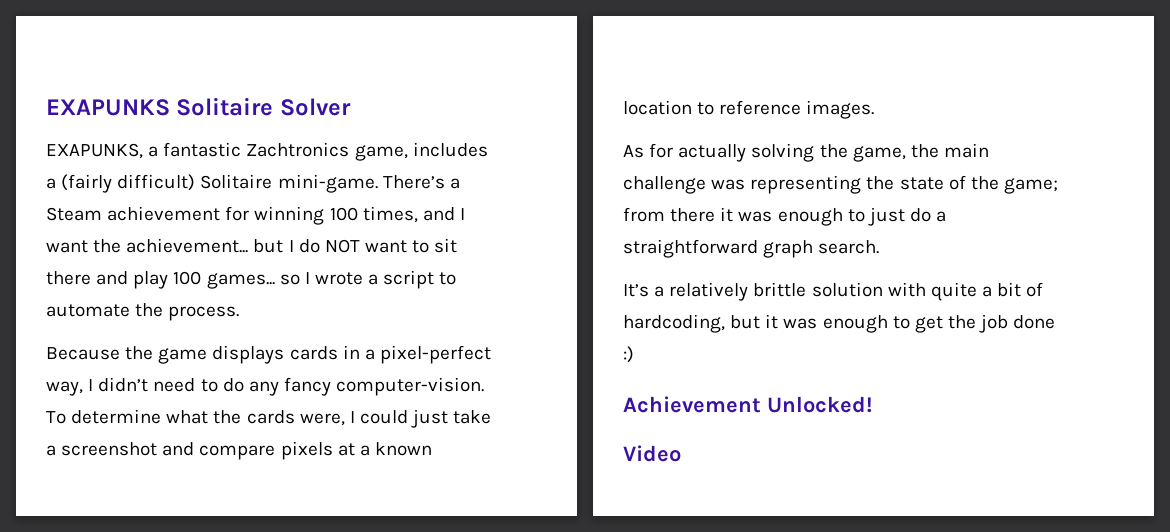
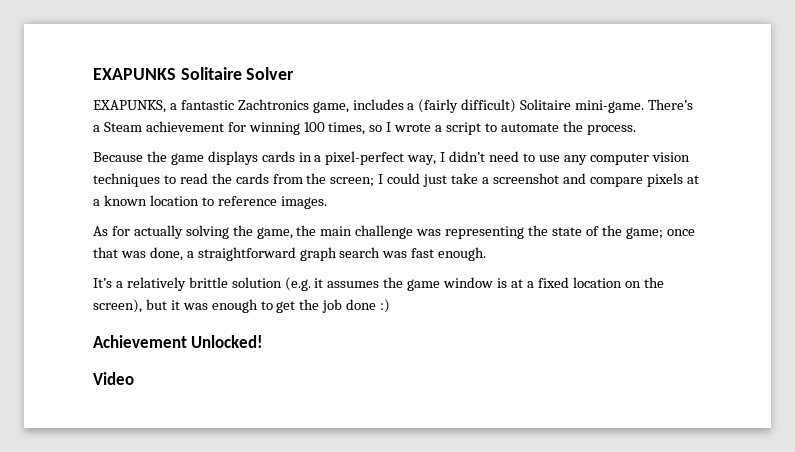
[422,207,465,221] [46,238,458,253] [46,271,275,289] and I want the achievement... but I do NOT want to sit there and play 100 games... -> (366, 128) none
[222,377,485,396] [46,409,345,426] do any fancy computer-vision. To determine what the cards were, -> [538,152,690,165] [93,173,375,187] use any computer vision techniques to read the cards from the screen;
[623,207,947,226] [623,239,880,258] from there it was enough to just do a straightforward graph search. -> [666,229,695,236] [93,247,487,261] once that was done, a straightforward graph search was fast enough.
[887,282,1044,301] [623,314,725,333] with quite a bit of hardcoding, -> [284,277,664,291] [93,299,142,313] (e.g. it assumes the game window is at a fixed location on the screen),

